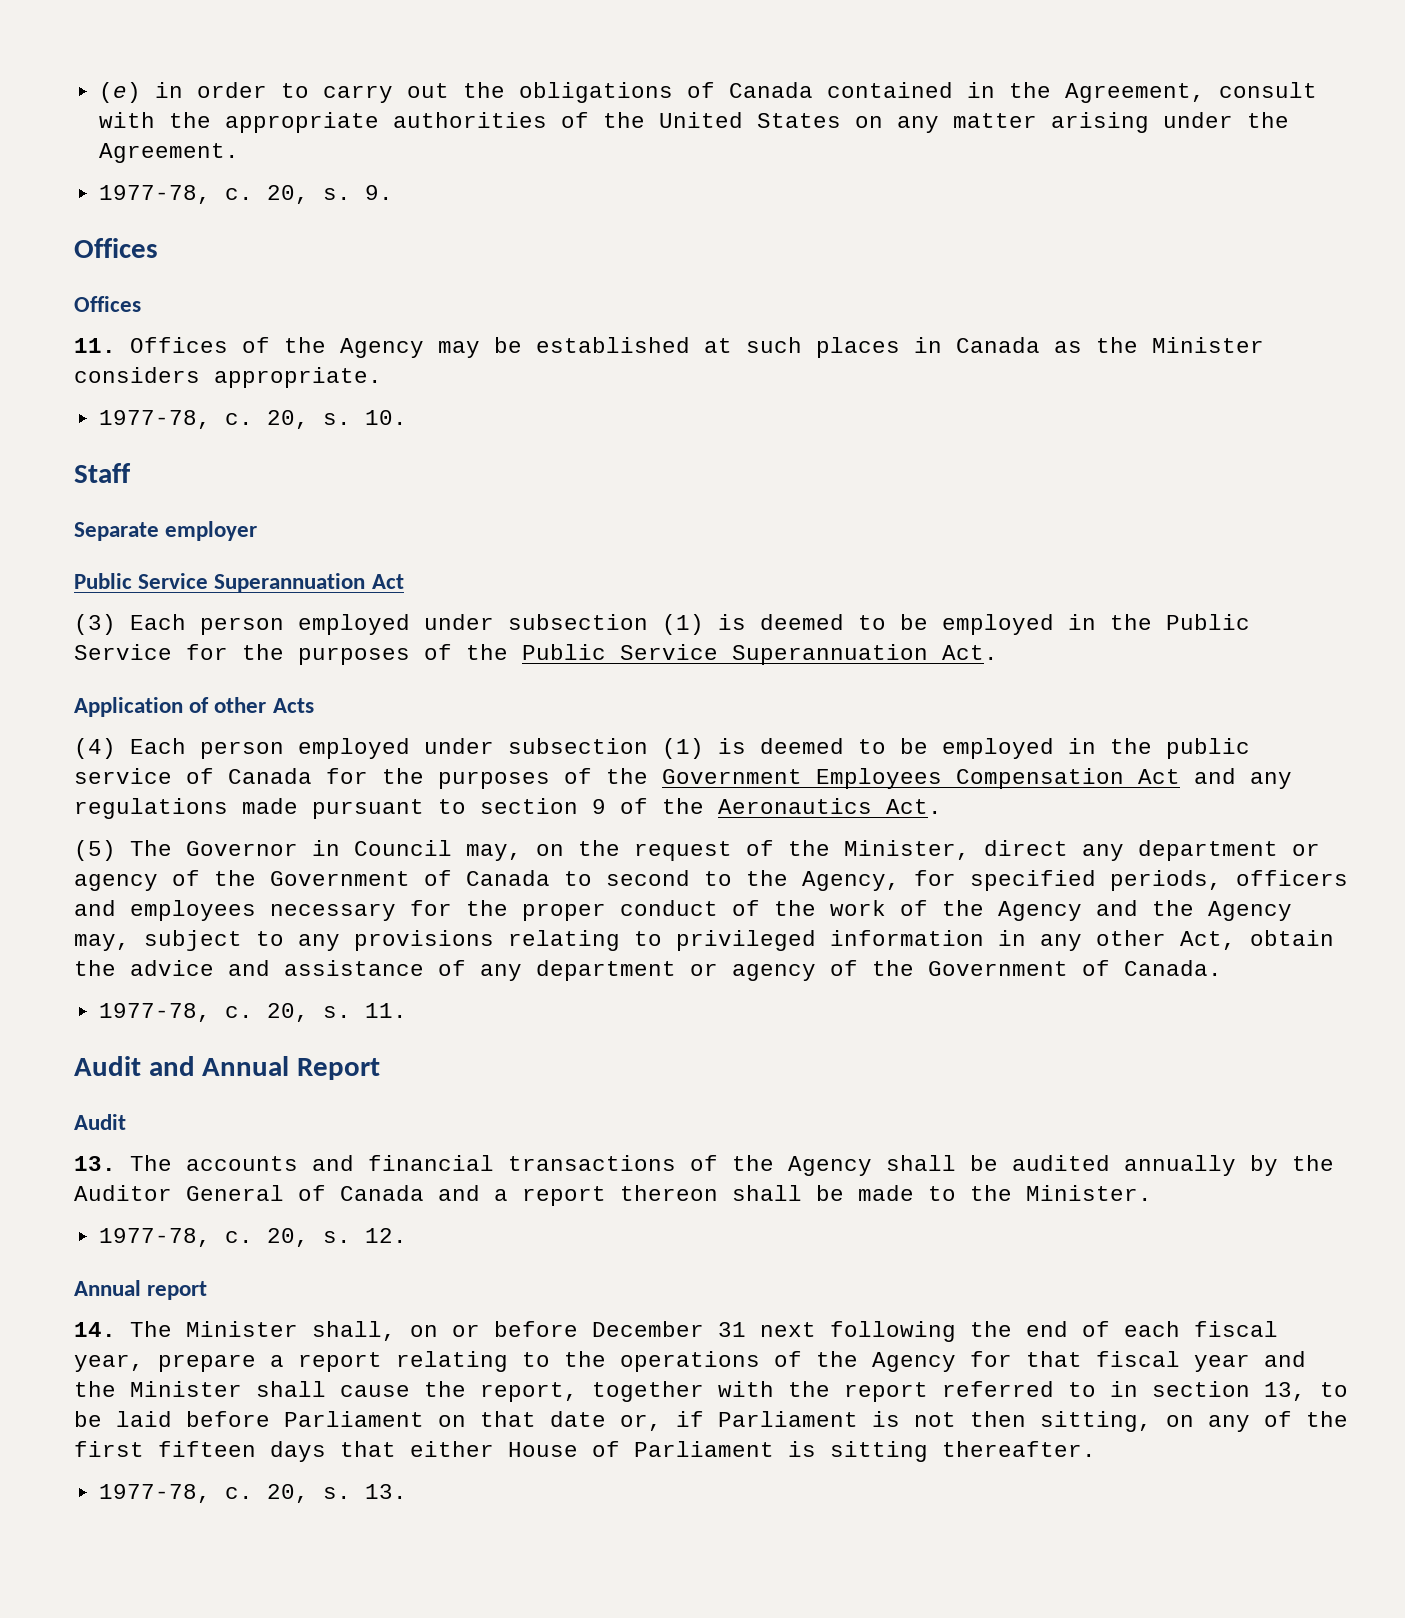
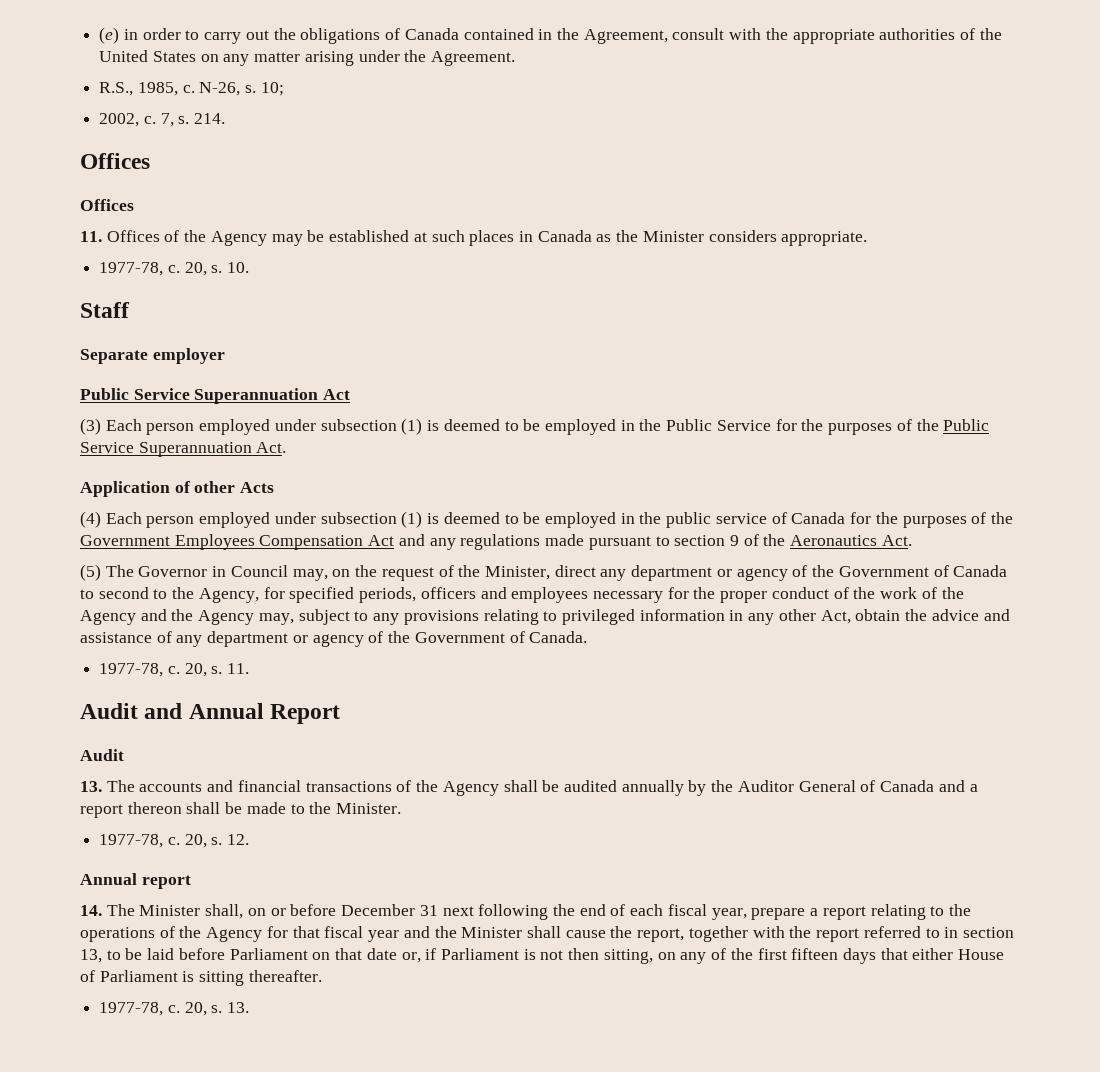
[98,185,393,204] 1977-78, c. 20, s. 9. -> [99,82,284,96] [99,113,226,127] R.S., 1985, c. N-26, s. 10; // 2002, c. 7, s. 214.

